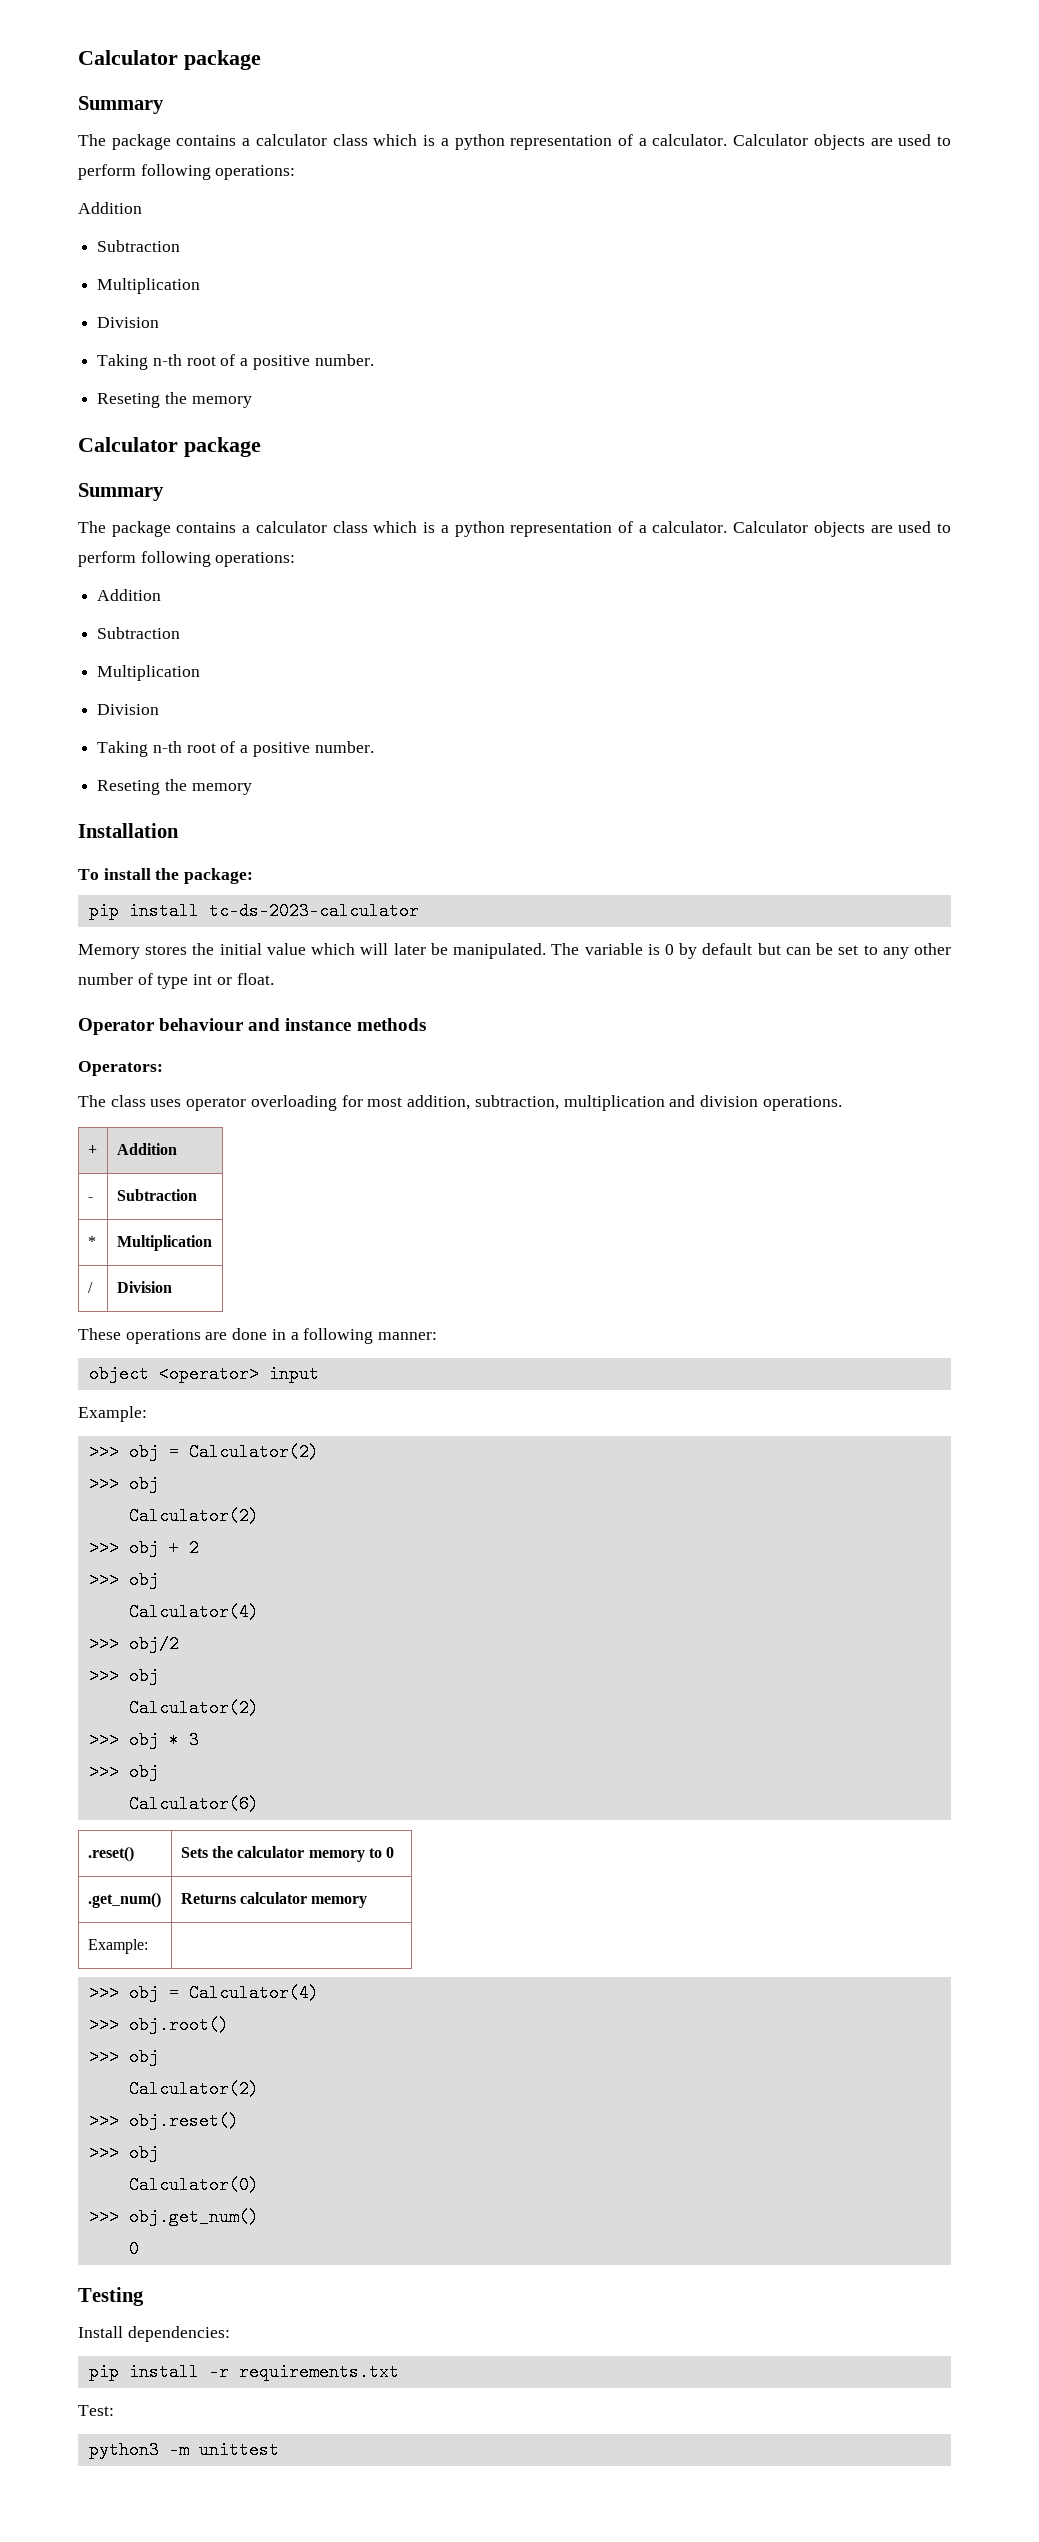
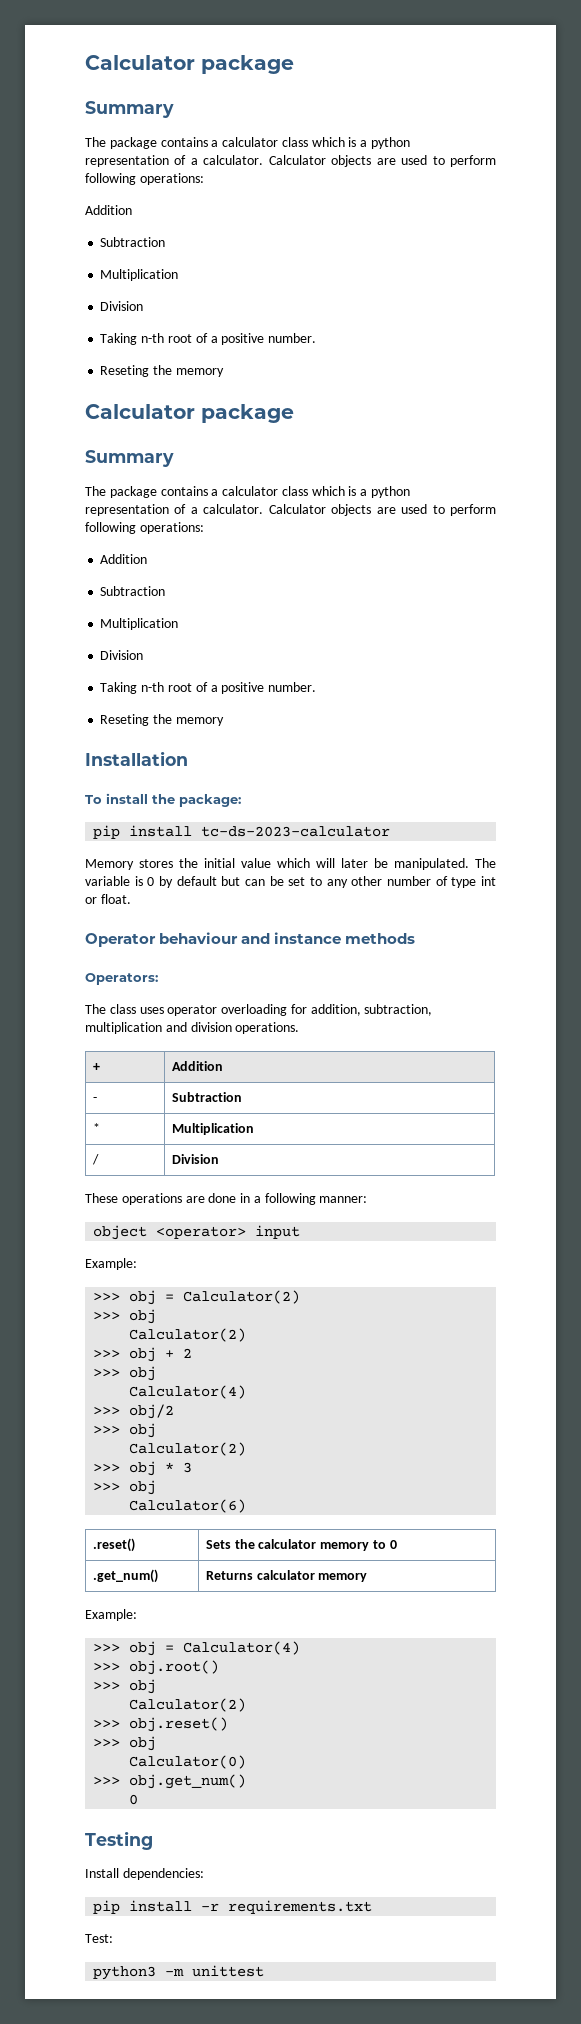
[367,1097,403,1107] most -> (307, 1009) none
[87,1939,148,1954] // Example: | -> [85,1609,137,1621] // Example:

